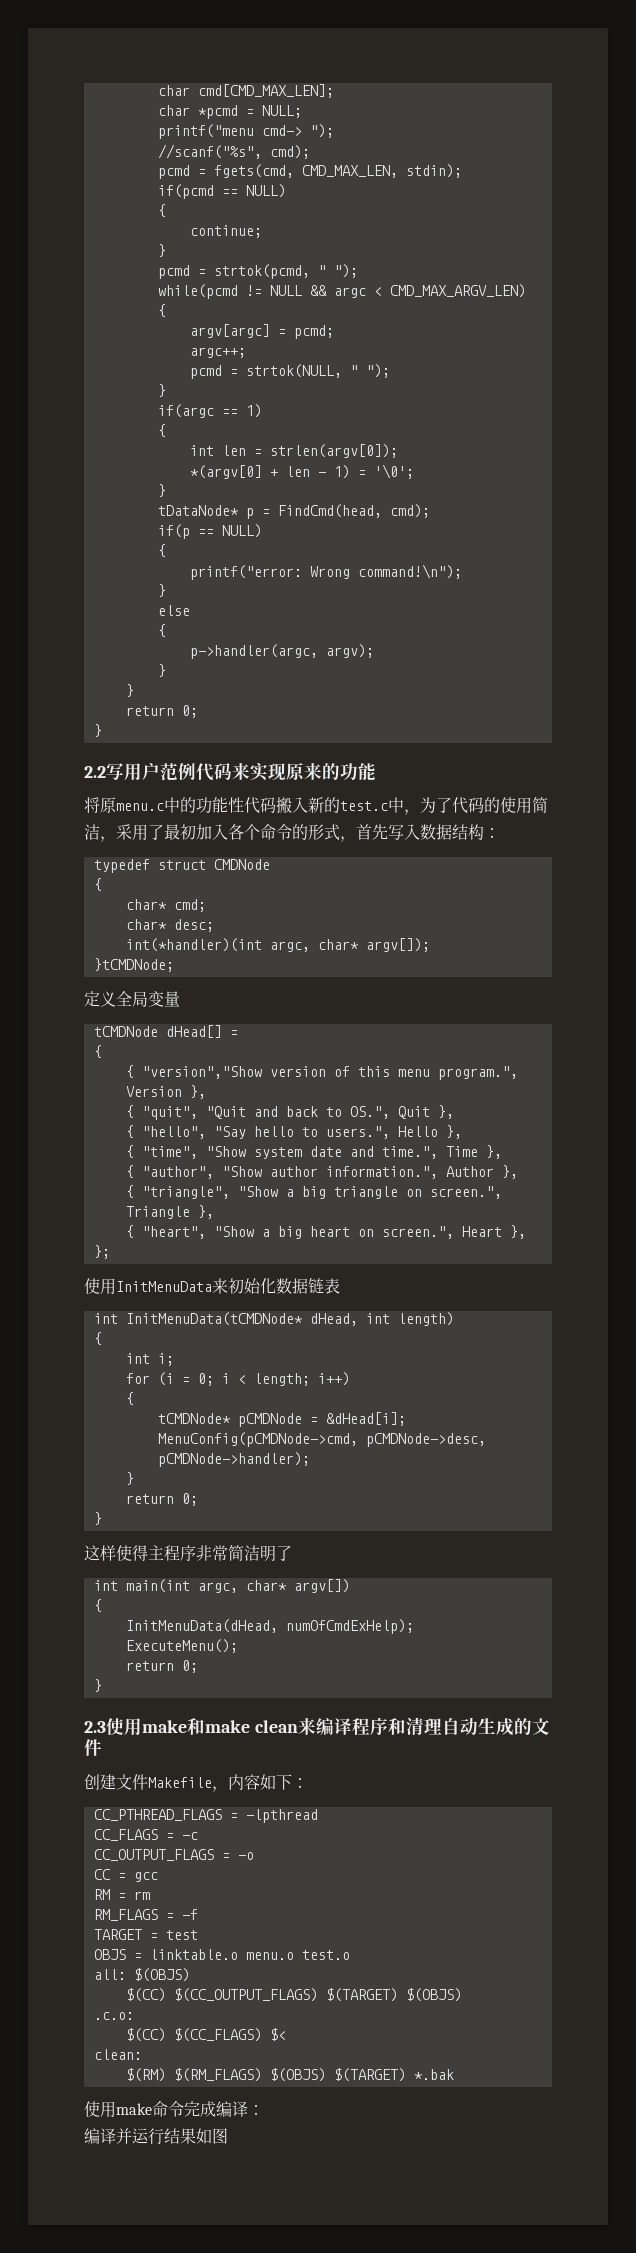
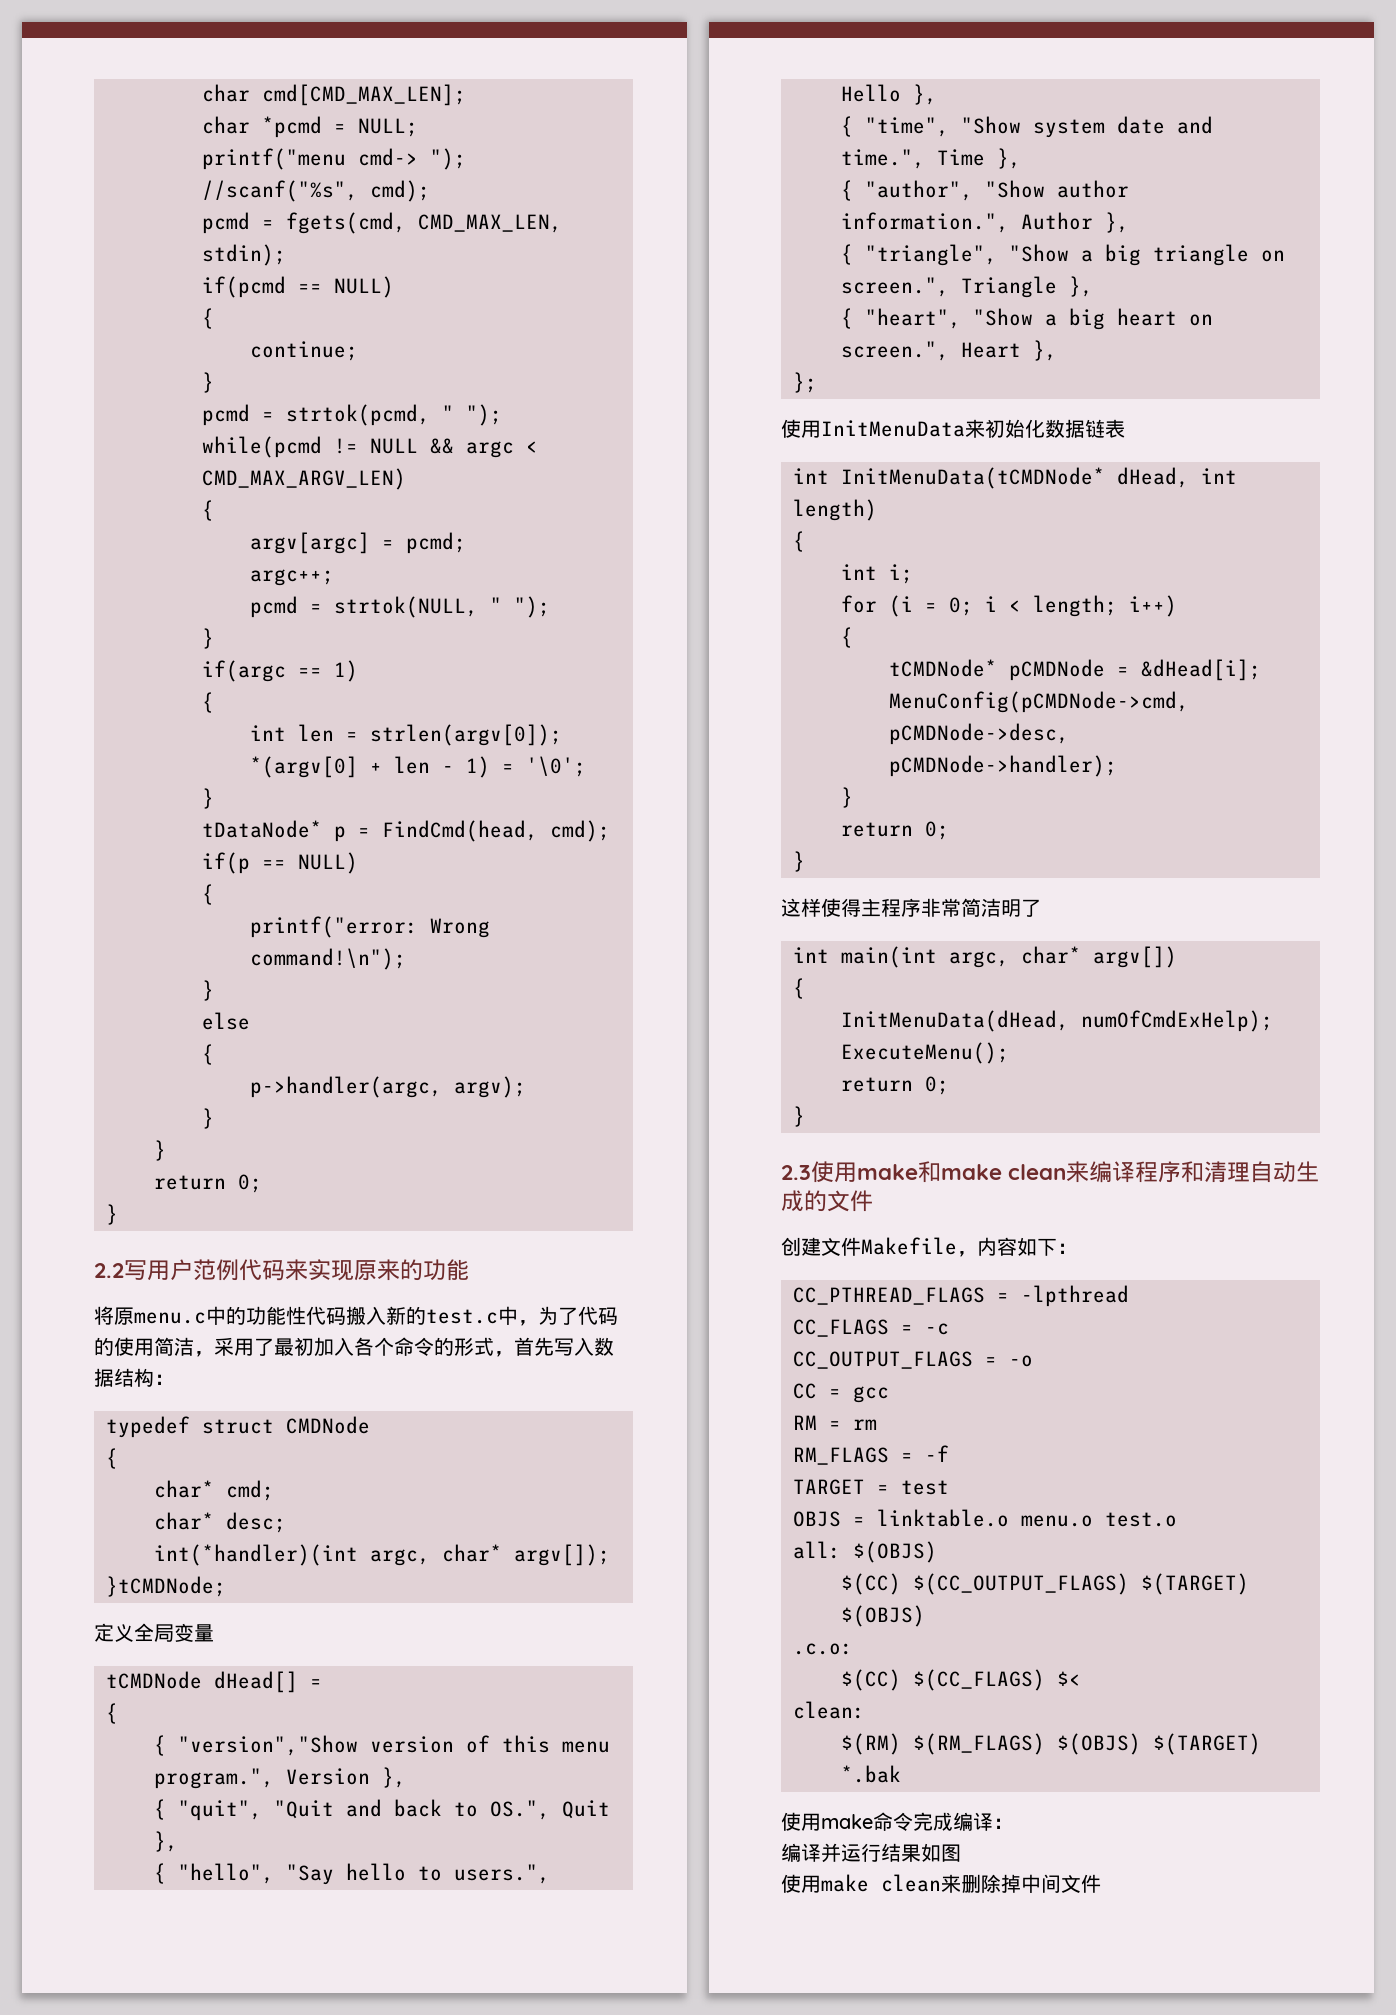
(228, 2136) none -> [781,1874,1101,1893] // 使用make clean来删除掉中间文件

